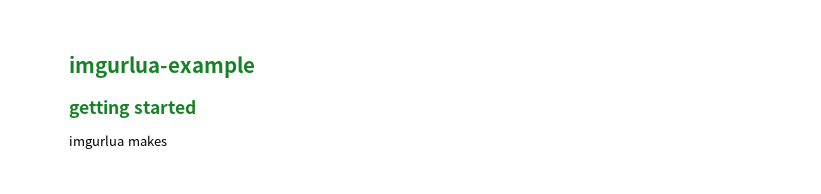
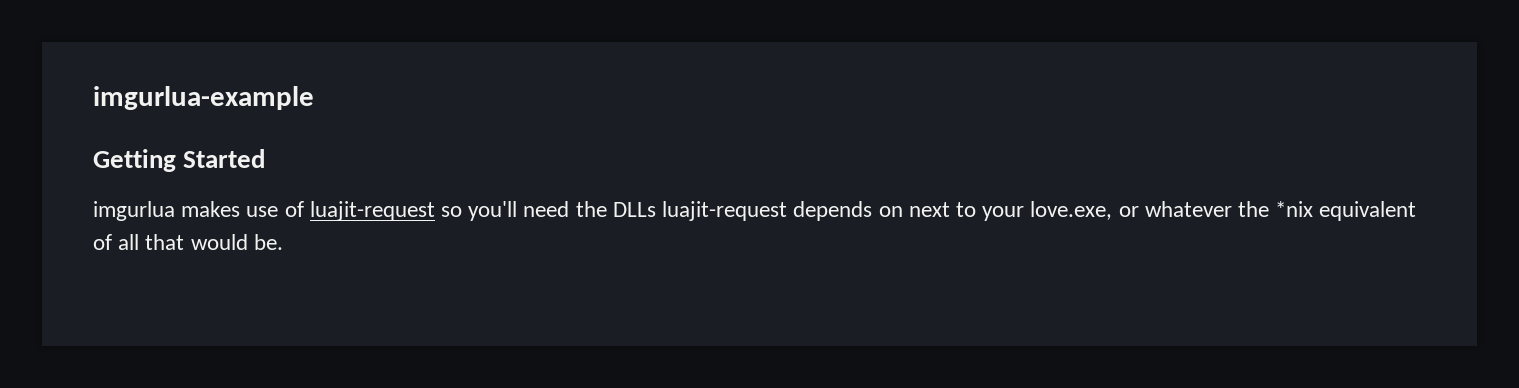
[69,100,196,118] getting started -> [93,149,266,172] Getting Started
(167, 140) none -> [246,201,1417,221] [93,234,283,250] use of luajit-request so you'll need the DLLs luajit-request depends on next to your love.exe, or whatever the *nix equivalent of all that would be.

